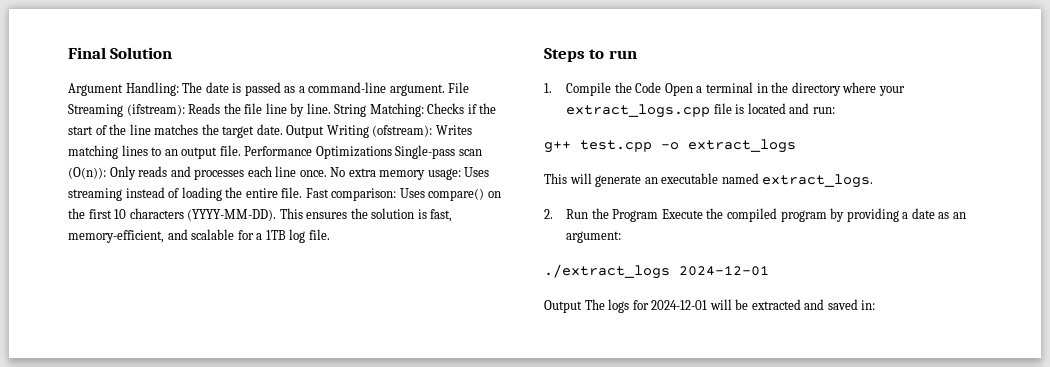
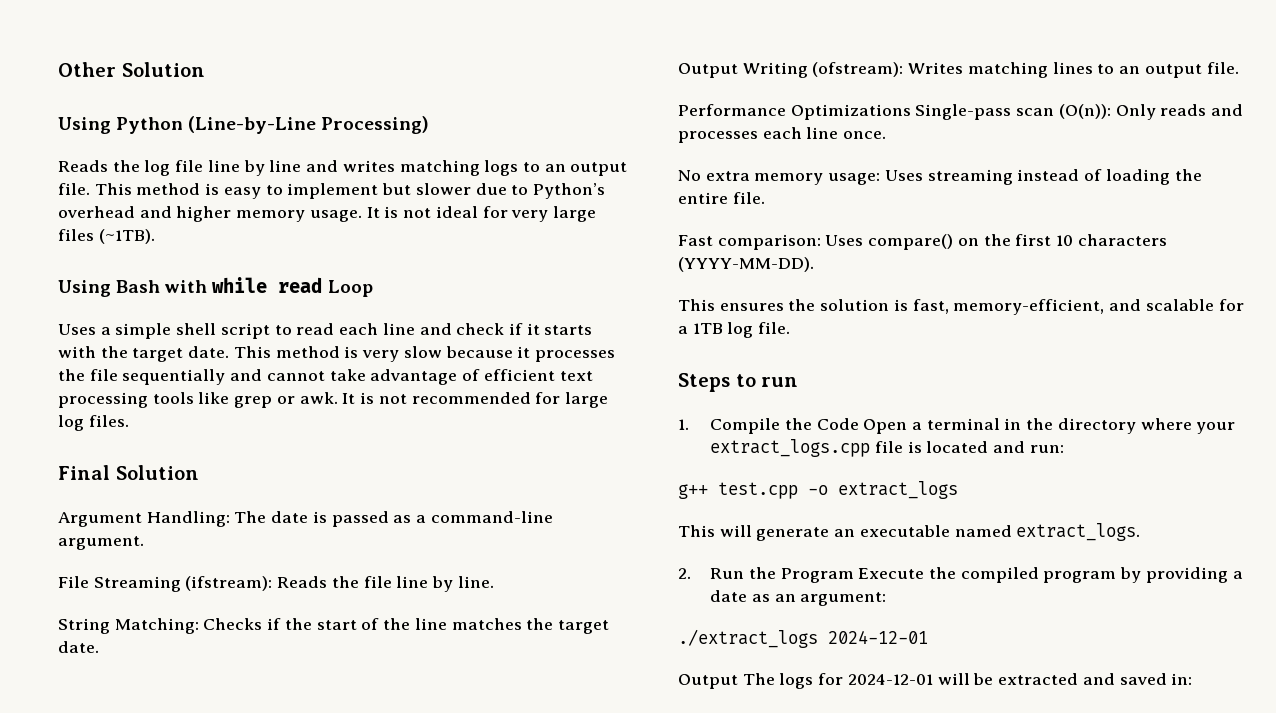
(68, 53) none -> [58,62,205,77] [58,116,430,134] [58,160,628,176] [58,183,605,199] [58,206,596,222] [58,229,155,244] [58,277,373,297] [58,323,593,339] [58,346,615,362] [58,369,593,385] [58,392,608,408] [58,415,129,431] Other Solution // Using Python (Line-by-Line Processing) // Reads the log file line by line and writes matching logs to an output file. This method is easy to implement but slower due to Python’s overhead and higher memory usage. It is not ideal for very large files (~1TB). // Using Bash with while read Loop // Uses a simple shell script to read each line and check if it starts with the target date. This method is very slow because it processes the file sequentially and cannot take advantage of efficient text processing tools like grep or awk. It is not recommended for large log files. //
(445, 90) none -> (144, 543) //
(331, 108) none -> (494, 582) //
(283, 129) none -> (99, 647) //
(241, 150) none -> (1239, 68) //
(327, 173) none -> (887, 135) //
(303, 192) none -> (765, 198) //
(277, 215) none -> (814, 264) //

